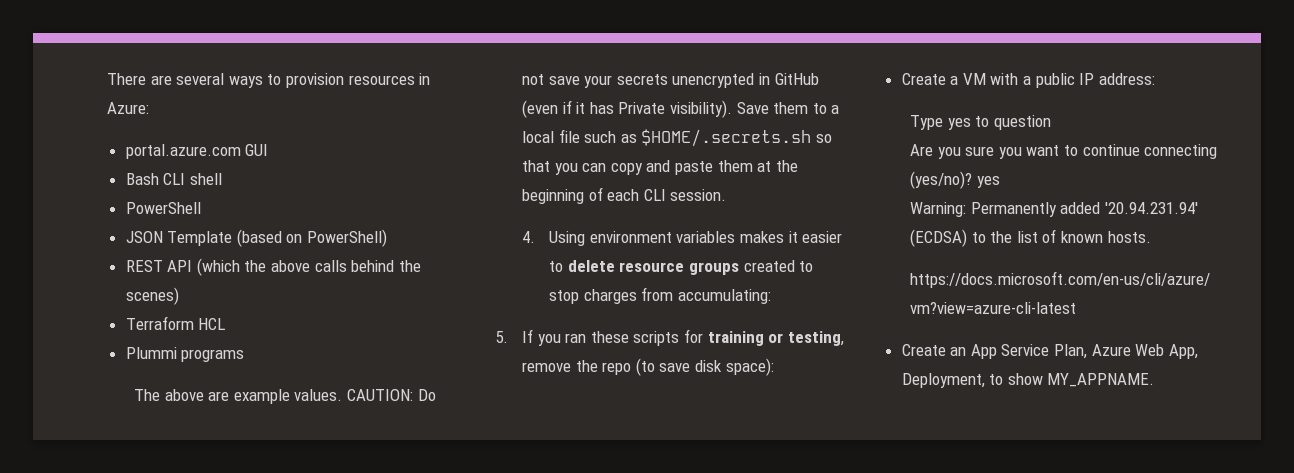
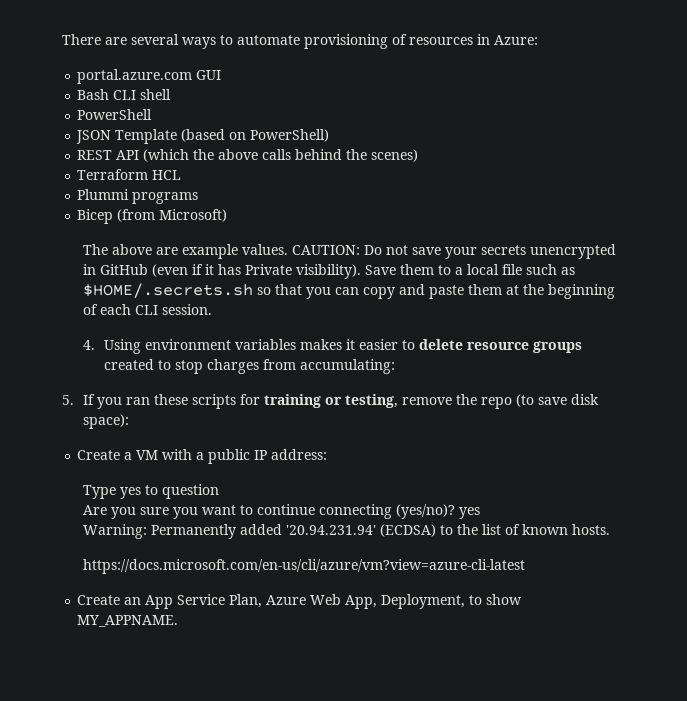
[285,73,344,88] provision -> [237,34,407,49] automate provisioning of
(245, 355) none -> [77,209,228,224] // Bicep (from Microsoft)

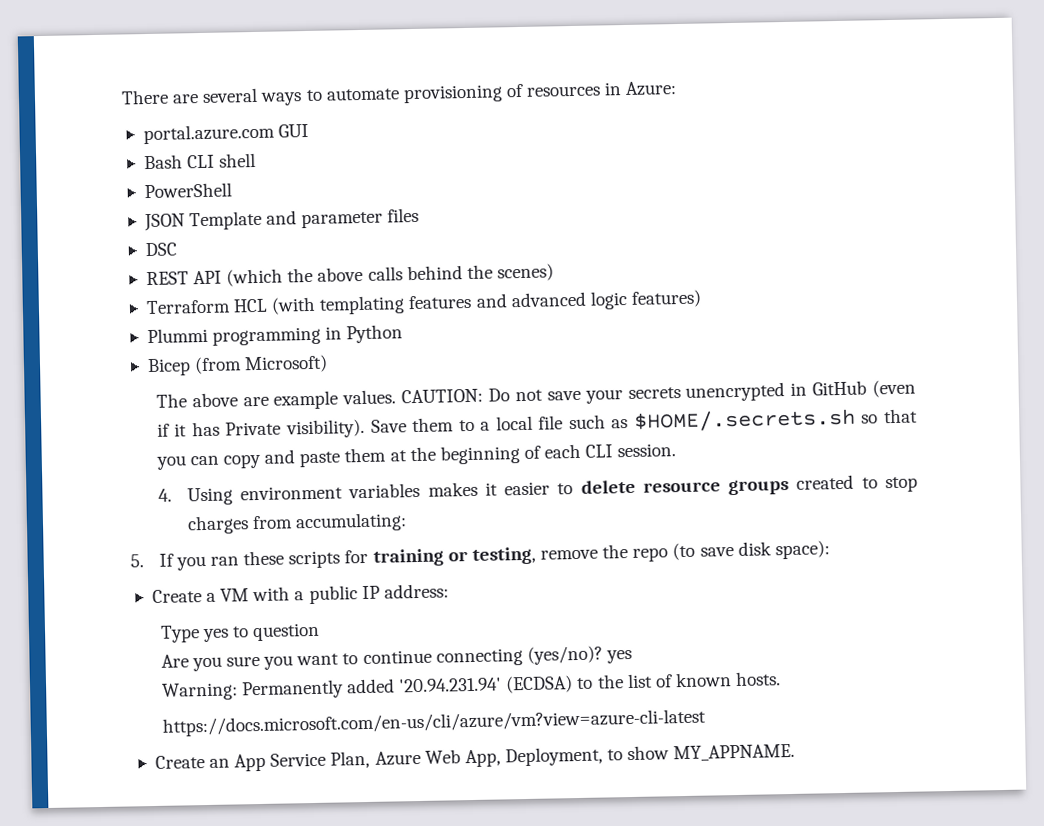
[181,129,330,142] (based on PowerShell) -> [266,207,420,229] [144,242,177,257] and parameter files // DSC
[77,189,199,204] // Plummi programs -> [271,289,702,315] [146,324,404,346] (with templating features and advanced logic features) // Plummi programming in Python

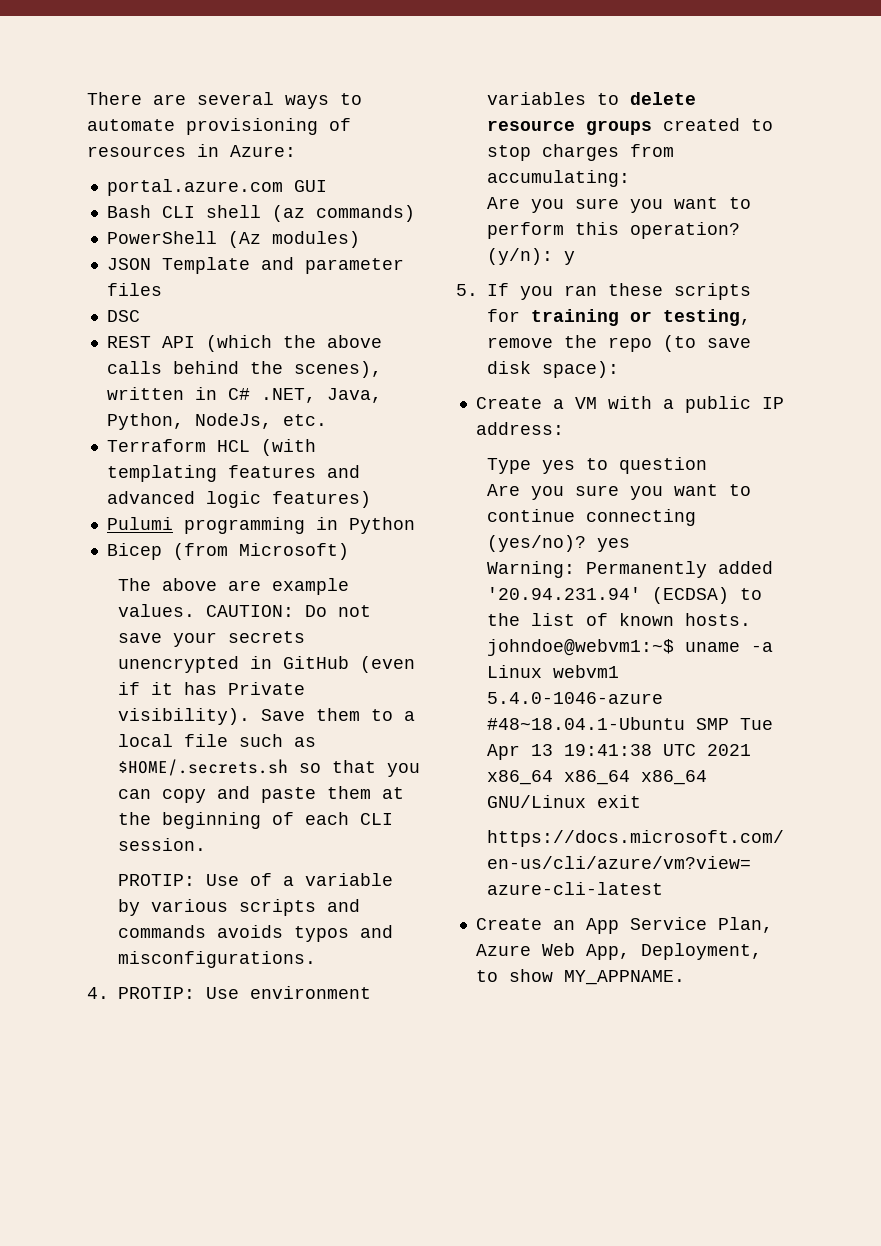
(257, 160) none -> [271,205,415,222] (az commands)
(232, 190) none -> [227,231,360,248] (Az modules)
[496,263,554,282] scenes) -> [293,361,382,378] [106,387,382,403] [106,413,327,430] scenes), written in C# .NET, Java, Python, NodeJs, etc.
[146,327,208,344] Plummi -> [106,517,173,530] Pulumi
[157,481,551,506] 4. Using environment variables makes it easier -> [118,873,394,886] [118,899,361,916] [118,925,394,942] [118,951,317,968] [87,986,372,999] [487,92,587,105] PROTIP: Use of a variable by various scripts and commands avoids typos and misconfigurations. // 4. PROTIP: Use environment variables
(407, 522) none -> [487,197,752,213] [487,222,741,239] [487,248,576,265] // Are you sure you want to perform this operation? (y/n): y
(782, 679) none -> [487,639,774,656] [487,665,620,678] [487,692,664,704] [487,717,774,730] [487,744,752,760] [487,770,708,785] [487,795,642,808] johndoe@webvm1:~$ uname -a Linux webvm1 5.4.0-1046-azure #48~18.04.1-Ubuntu SMP Tue Apr 13 19:41:38 UTC 2021 x86_64 x86_64 x86_64 GNU/Linux exit

